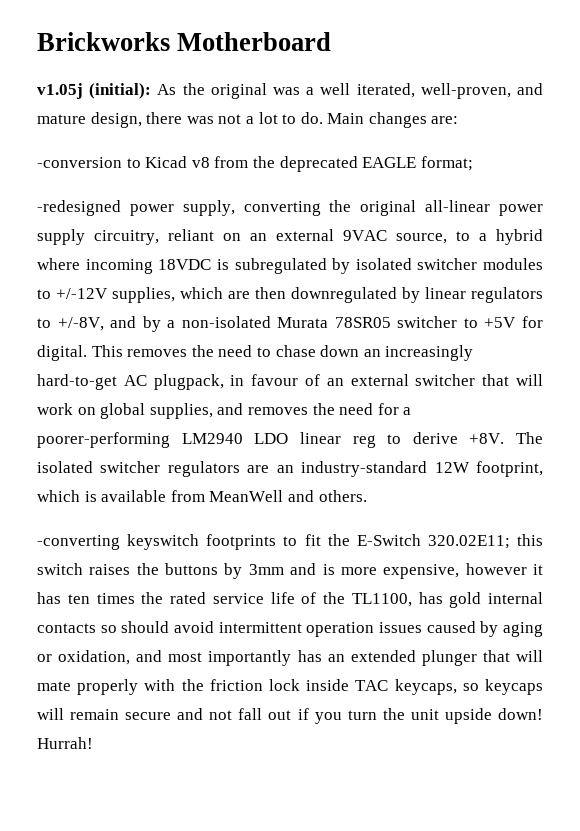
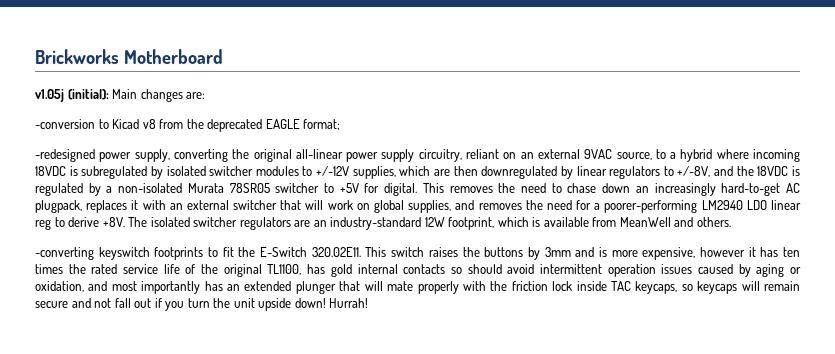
[157,83,543,99] [37,112,323,128] As the original was a well iterated, well-proven, and mature design, there was not a lot to do. -> (109, 94) none
(137, 322) none -> [736,166,800,176] [35,183,83,196] the 18VDC is regulated
[230,374,320,386] in favour of -> [86,200,166,213] replaces it with
[427,534,543,549] 320.02E11; this -> [311,247,387,257] 320.02E11. This
(345, 598) none -> [223,264,262,277] original

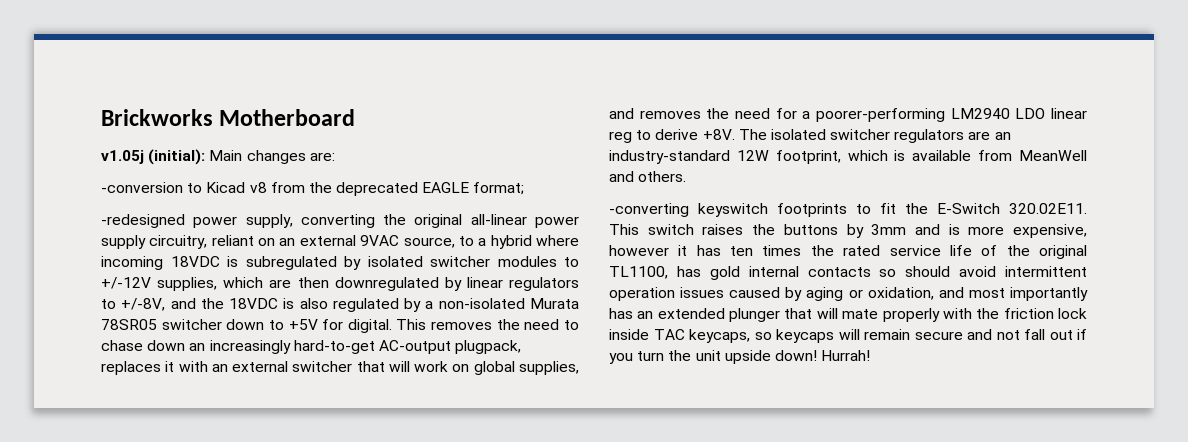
(800, 171) none -> [299,298,328,309] also
(320, 188) none -> [226,319,265,330] down
[785,183,800,193] AC -> [378,340,451,354] AC-output

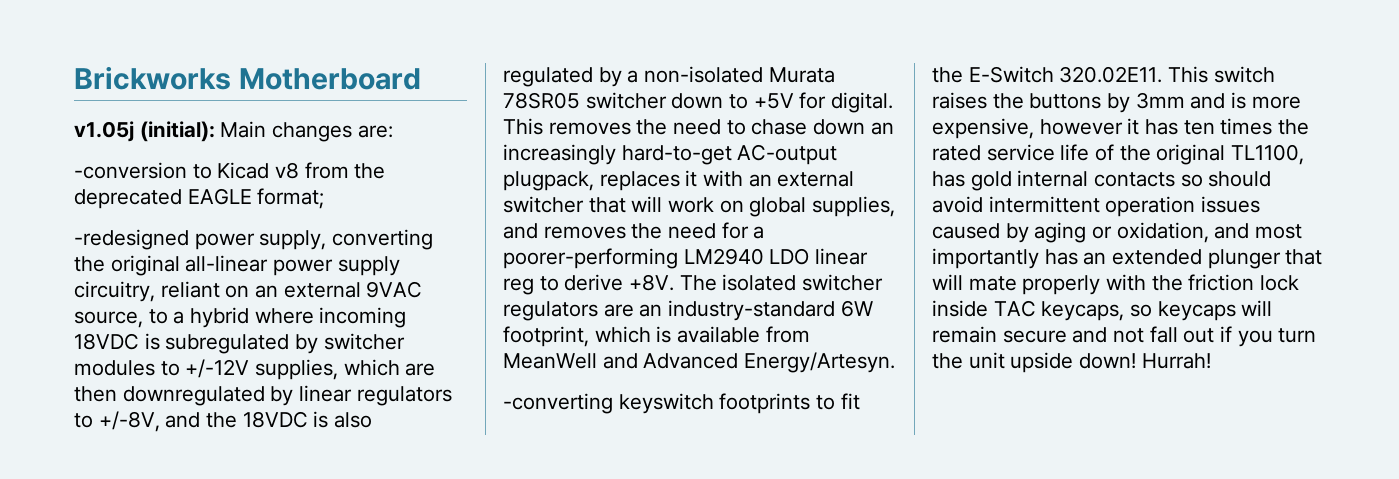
[367,256,423,267] isolated -> (319, 344) none
[736,150,769,161] 12W -> [840,300,873,317] 6W
[638,171,687,182] others. -> [643,352,896,373] Advanced Energy/Artesyn.

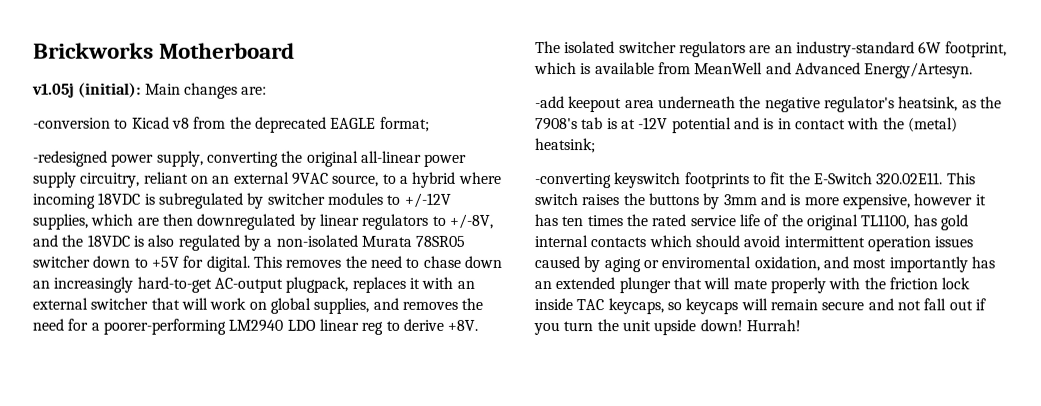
(896, 362) none -> [535,96,1002,113] [535,117,958,134] [535,138,596,154] // -add keepout area underneath the negative regulator's heatsink, as the 7908's tab is at -12V potential and is in contact with the (metal) heatsink;
[1180,174,1203,187] so -> [648,235,692,248] which
(1113, 232) none -> [661,256,752,269] enviromental

